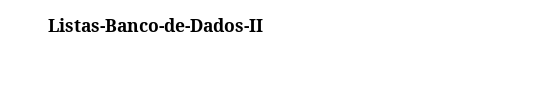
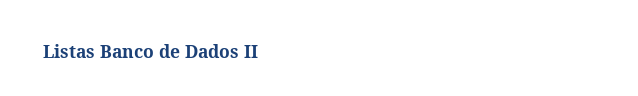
[48,18,263,32] Listas-Banco-de-Dados-II -> [43,44,258,58] Listas Banco de Dados II

